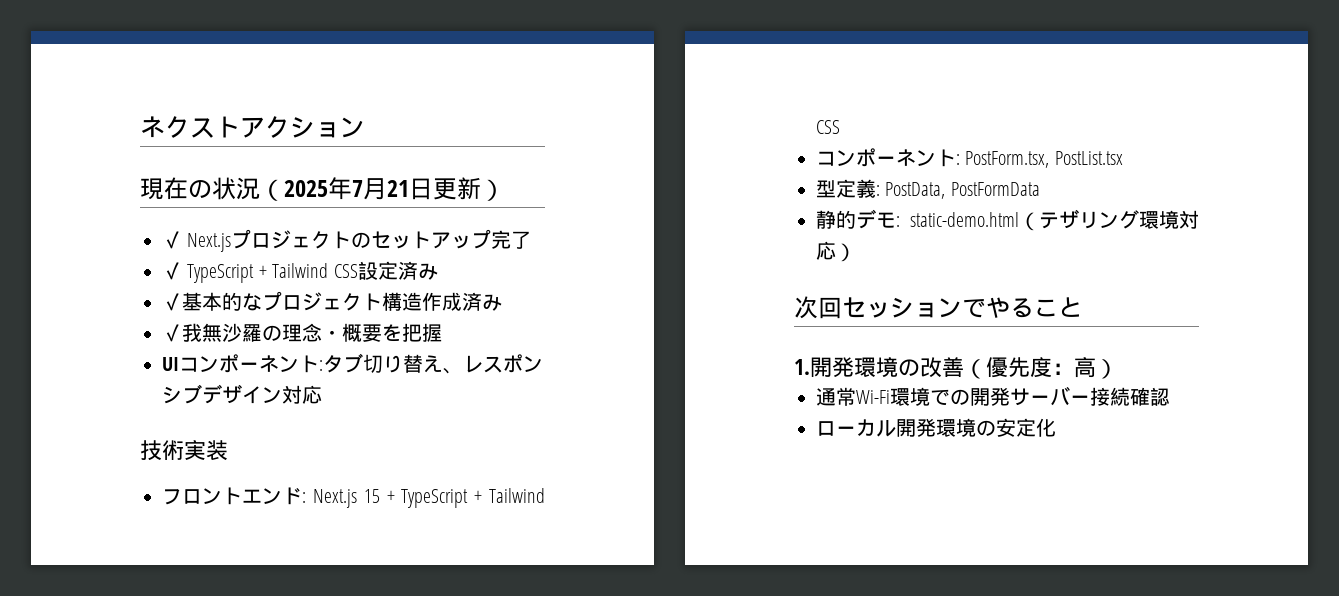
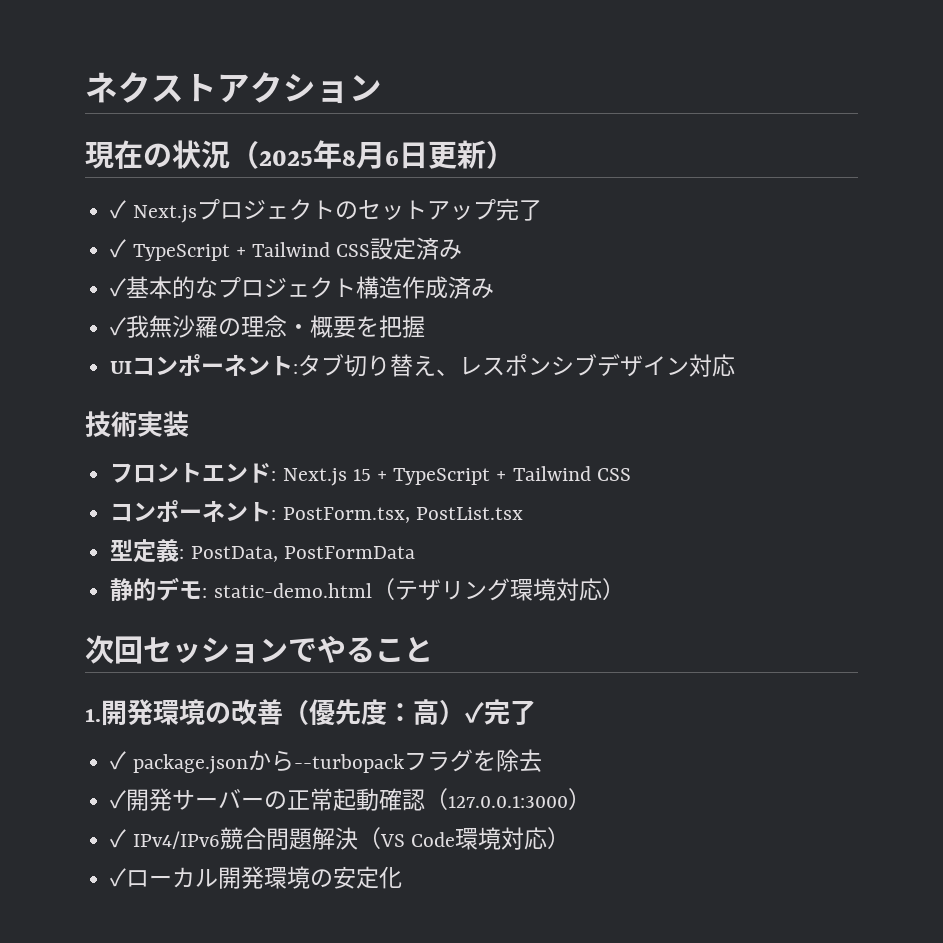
[352,178,409,200] 7月21 -> [342,142,399,169] 8月6
[816,387,970,406] // 通常Wi-Fi環境での -> [465,699,536,725] [110,749,542,774] [110,790,127,809] ✓完了 // ✓ package.jsonから--turbopackフラグを除去 // ✓
[1090,387,1130,406] 接続 -> [264,788,380,811] の正常起動
(1170, 396) // -> [425,788,592,810] [110,827,570,850] [110,868,127,887] （127.0.0.1:3000） // ✓ IPv4/IPv6競合問題解決（VS Code環境対応） // ✓

